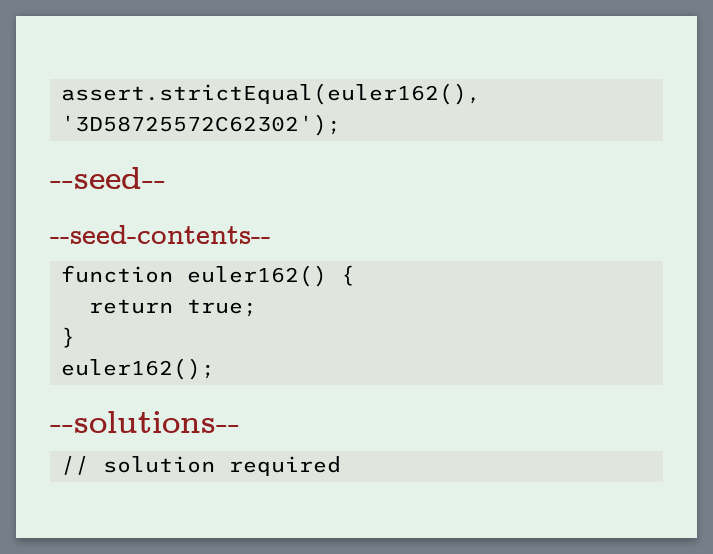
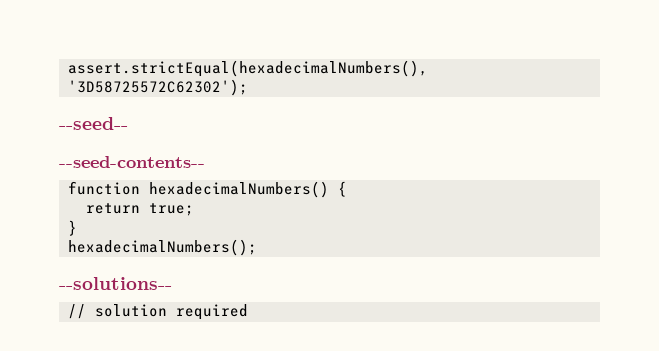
[61,83,482,105] assert.strictEqual(euler162(), -> [68,60,428,77] assert.strictEqual(hexadecimalNumbers(),
[187,265,328,287] euler162() -> [149,181,329,198] hexadecimalNumbers()
[61,358,216,380] euler162(); -> [68,239,257,256] hexadecimalNumbers();

